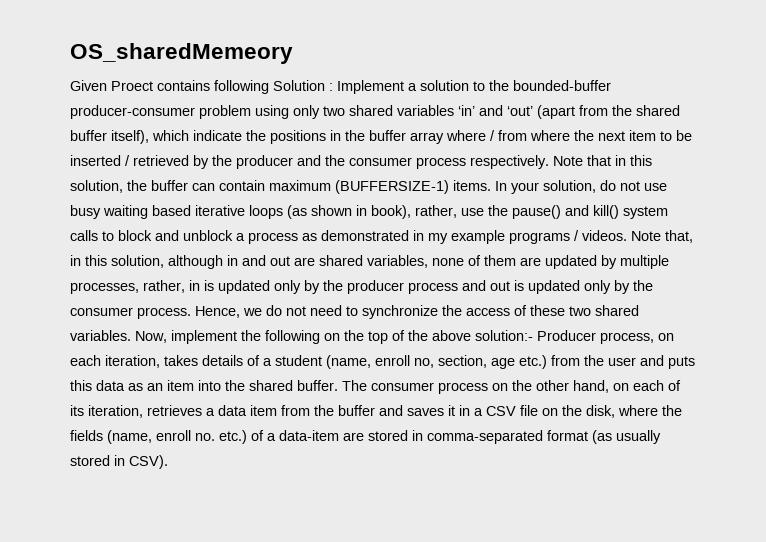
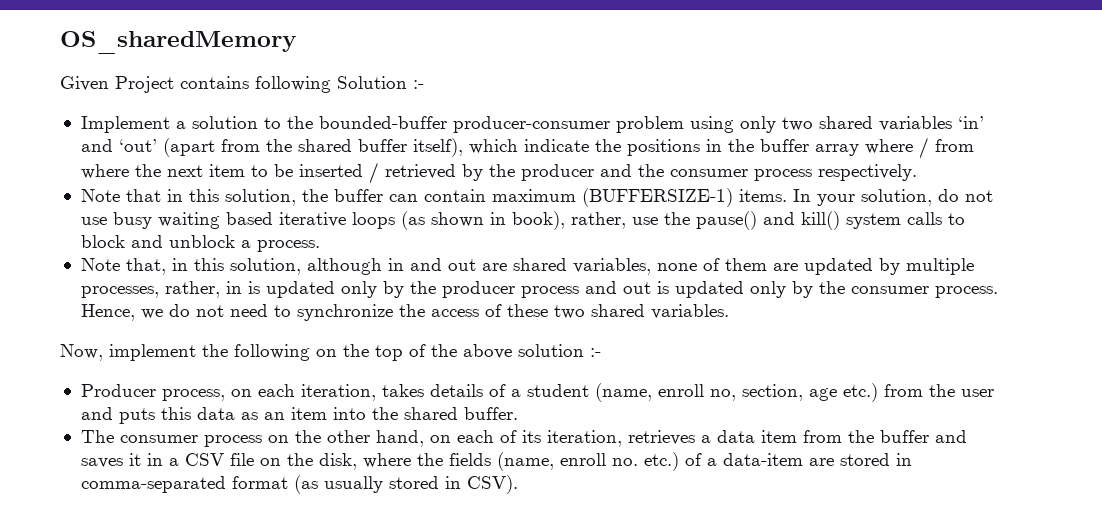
[70,43,293,64] OS_sharedMemeory -> [60,31,297,54] OS_sharedMemory
[111,81,153,91] Proect -> [115,76,174,93] Project
[329,83,333,91] : -> [413,80,424,89] :- //
(549, 162) none -> (917, 172) //
[248,230,627,244] process as demonstrated in my example programs / videos. -> [256,240,320,252] process. //
(131, 335) none -> (729, 311) //
[475,330,533,341] solution:- -> [518,344,601,357] solution :- //
(338, 385) none -> (518, 413) //

